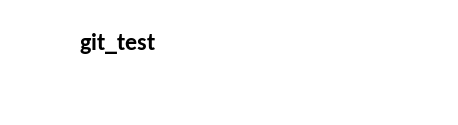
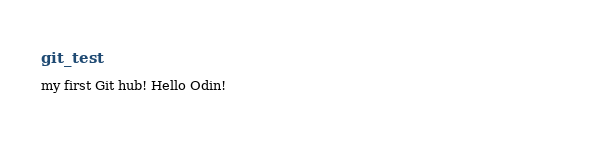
(155, 43) none -> [41,80,226,93] // my first Git hub! Hello Odin!

